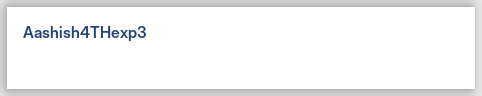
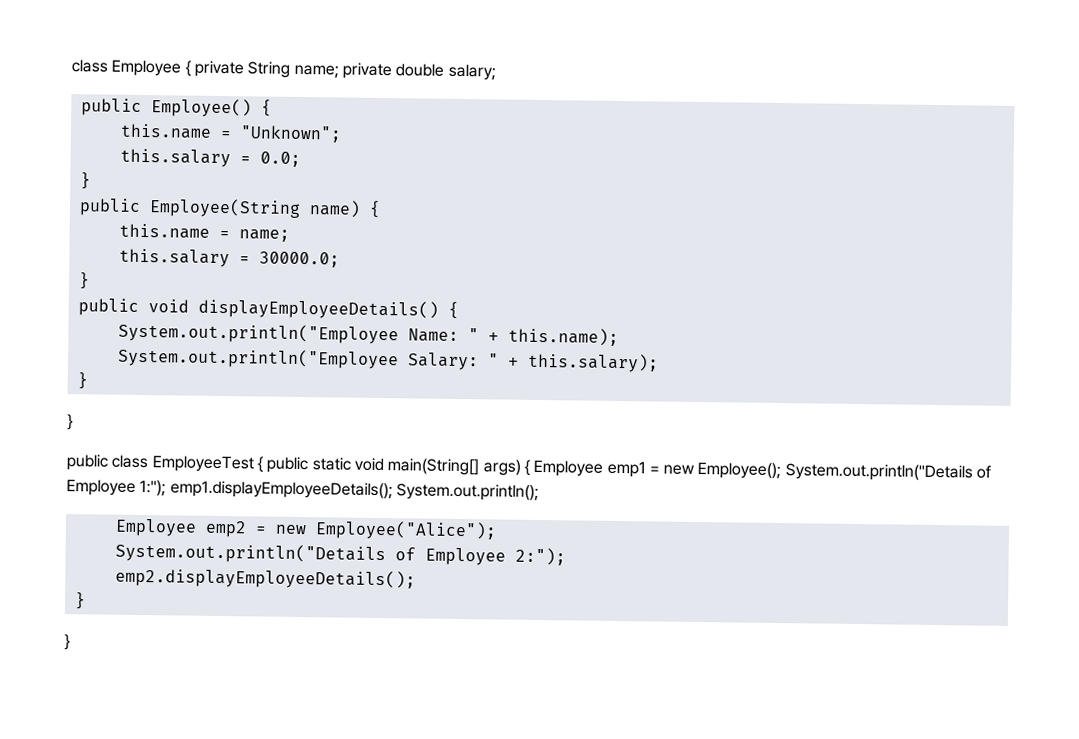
[23,26,147,42] Aashish4THexp3 -> [71,59,496,81] [80,98,272,118] [119,123,342,143] [119,148,301,168] [79,172,91,190] [78,198,381,218] [118,223,290,242] [118,248,340,268] [77,272,90,290] [77,298,459,320] [117,322,619,346] [117,347,659,373] [76,372,88,390] [67,414,73,431] [66,454,993,482] [66,479,539,501] [114,518,497,541] [114,542,566,566] [114,567,416,590] [73,592,86,610] [64,634,70,651] class Employee { private String name; private double salary; // public Employee() { // this.name = "Unknown"; // this.salary = 0.0; // } // public Employee(String name) { // this.name = name; // this.salary = 30000.0; // } // public void displayEmployeeDetails() { // System.out.println("Employee Name: " + this.name); // System.out.println("Employee Salary: " + this.salary); // } // } // public class EmployeeTest { public static void main(String[] args) { Employee emp1 = new Employee(); System.out.println("Details of Employee 1:"); emp1.displayEmployeeDetails(); System.out.println(); // Employee emp2 = new Employee("Alice"); // System.out.println("Details of Employee 2:"); // emp2.displayEmployeeDetails(); // } // }

